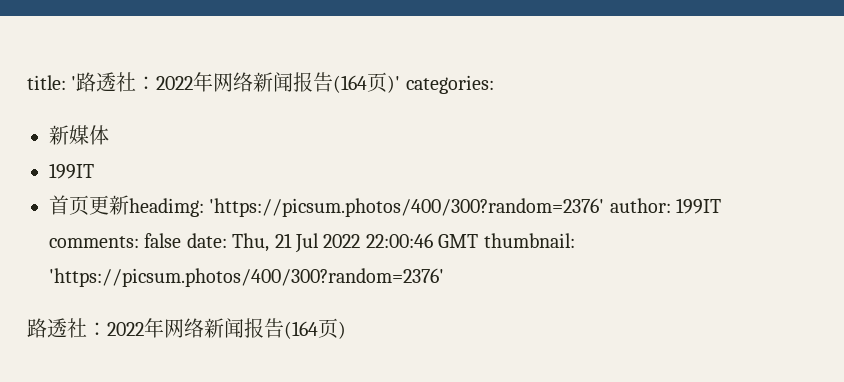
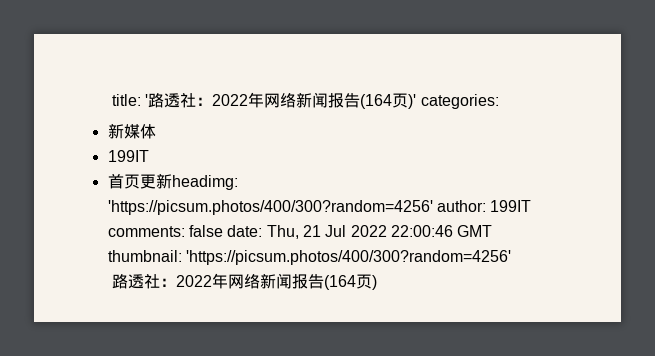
[209,198,605,217] 'https://picsum.photos/400/300?random=2376' -> [107,200,433,215] 'https://picsum.photos/400/300?random=4256'
[49,268,444,287] 'https://picsum.photos/400/300?random=2376' -> [185,250,511,265] 'https://picsum.photos/400/300?random=4256'

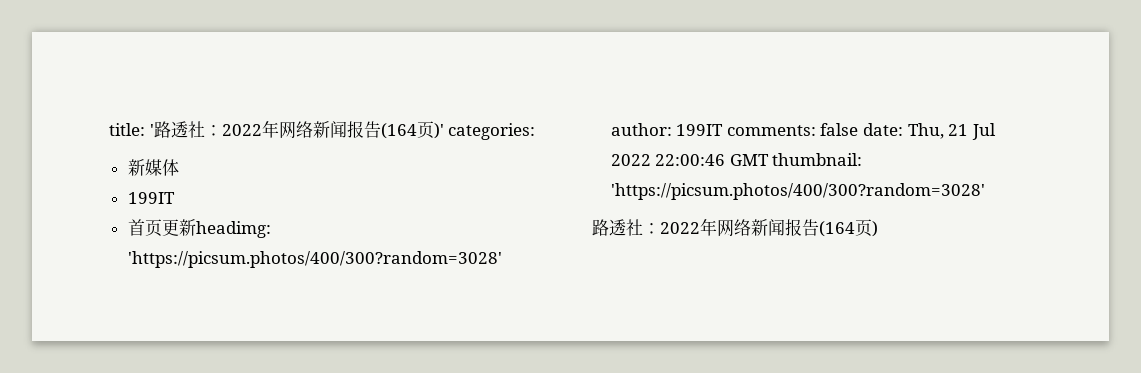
[107,200,433,215] 'https://picsum.photos/400/300?random=4256' -> [127,251,502,268] 'https://picsum.photos/400/300?random=3028'
[185,250,511,265] 'https://picsum.photos/400/300?random=4256' -> [610,183,985,200] 'https://picsum.photos/400/300?random=3028'

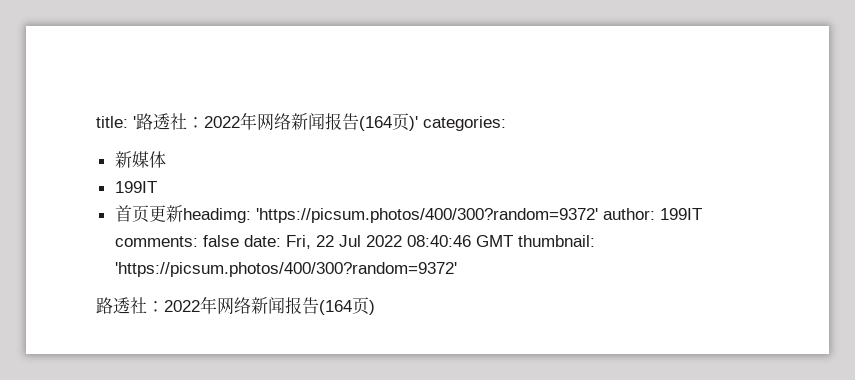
[127,251,502,268] 'https://picsum.photos/400/300?random=3028' -> [255,208,598,223] 'https://picsum.photos/400/300?random=9372'
[907,123,969,139] Thu, 21 -> [285,235,334,249] Fri, 22
[655,154,726,166] 22:00:46 -> [406,235,471,247] 08:40:46
[610,183,985,200] 'https://picsum.photos/400/300?random=3028' -> [114,262,457,277] 'https://picsum.photos/400/300?random=9372'

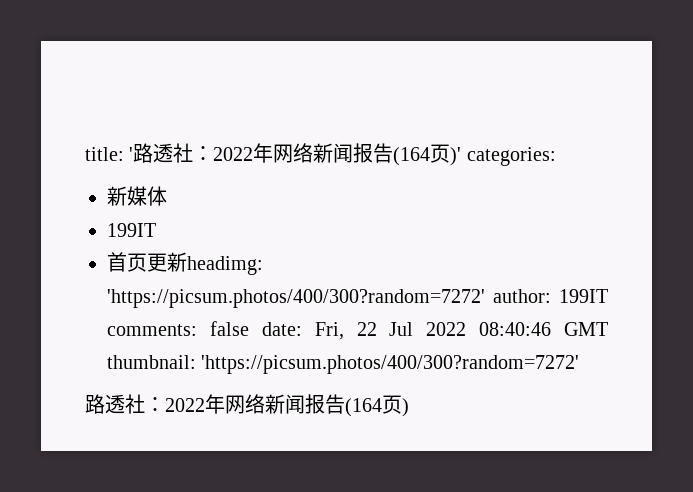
[255,208,598,223] 'https://picsum.photos/400/300?random=9372' -> [107,289,485,308] 'https://picsum.photos/400/300?random=7272'
[114,262,457,277] 'https://picsum.photos/400/300?random=9372' -> [201,355,580,374] 'https://picsum.photos/400/300?random=7272'

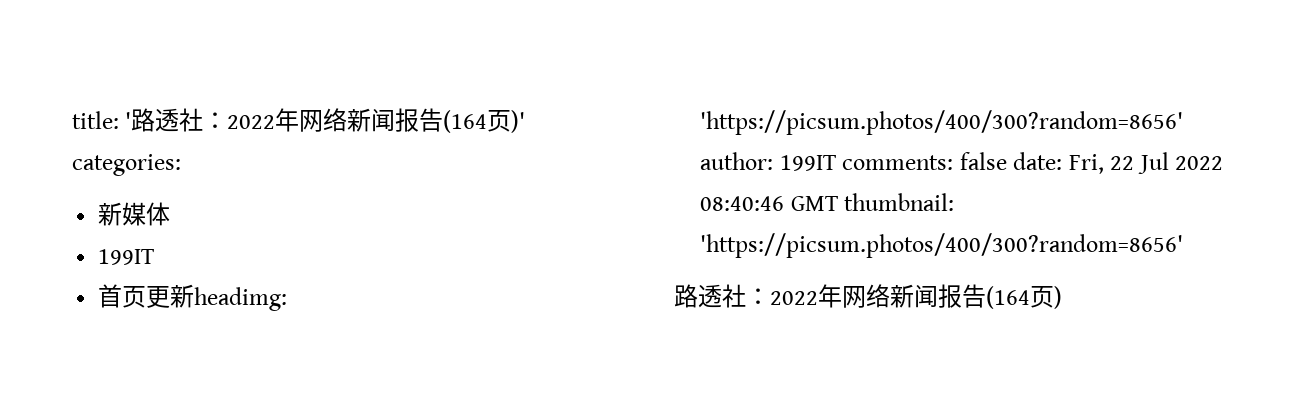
[107,289,485,308] 'https://picsum.photos/400/300?random=7272' -> [700,110,1184,135] 'https://picsum.photos/400/300?random=8656'
[201,355,580,374] 'https://picsum.photos/400/300?random=7272' -> [700,233,1184,258] 'https://picsum.photos/400/300?random=8656'

